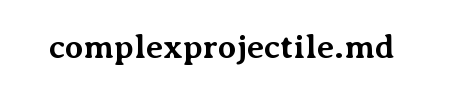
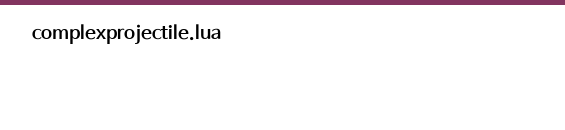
[49,34,395,65] complexprojectile.md -> [32,24,222,45] complexprojectile.lua

